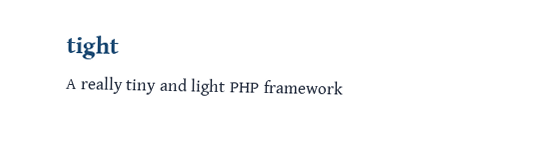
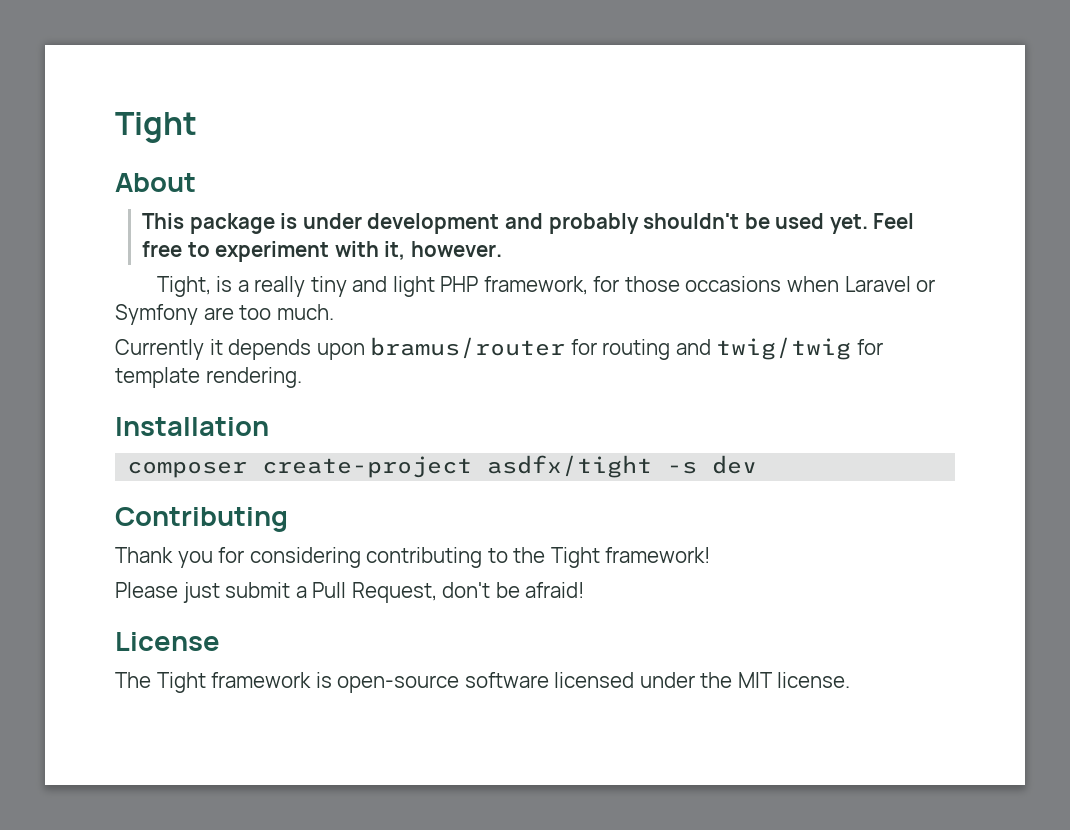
[66,34,119,60] [65,78,78,90] tight // A -> [115,112,197,143] [115,173,196,192] [142,213,915,234] [142,241,502,262] [156,276,249,297] Tight // About // This package is under development and probably shouldn't be used yet. Feel free to experiment with it, however. // Tight, is a
[262,79,344,95] framework -> [483,276,936,295] [115,304,334,325] [115,337,883,360] [115,367,302,388] [115,417,269,436] [127,455,758,478] [115,507,288,532] [115,547,711,568] [115,582,585,603] [115,632,220,651] [115,672,851,693] framework, for those occasions when Laravel or Symfony are too much. // Currently it depends upon bramus/router for routing and twig/twig for template rendering. // Installation // composer create-project asdfx/tight -s dev // Contributing // Thank you for considering contributing to the Tight framework! // Please just submit a Pull Request, don't be afraid! // License // The Tight framework is open-source software licensed under the MIT license.

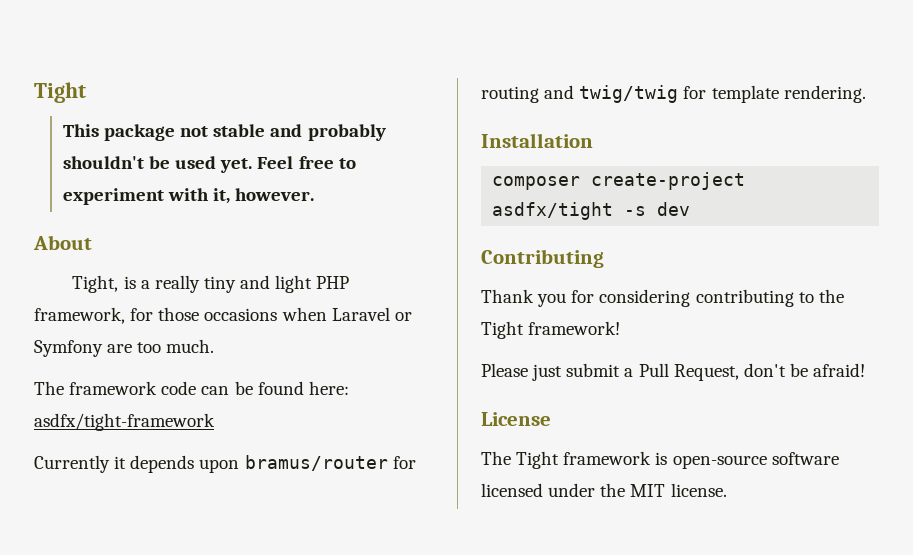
[115,112,197,143] [115,173,196,192] Tight // About -> [34,82,86,103] Tight
[280,213,500,234] is under development -> [180,124,266,137] not stable
(502, 249) none -> [33,235,92,250] // About
(334, 312) none -> [34,381,349,395] [34,413,215,431] // The framework code can be found here: asdfx/tight-framework

